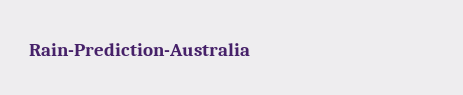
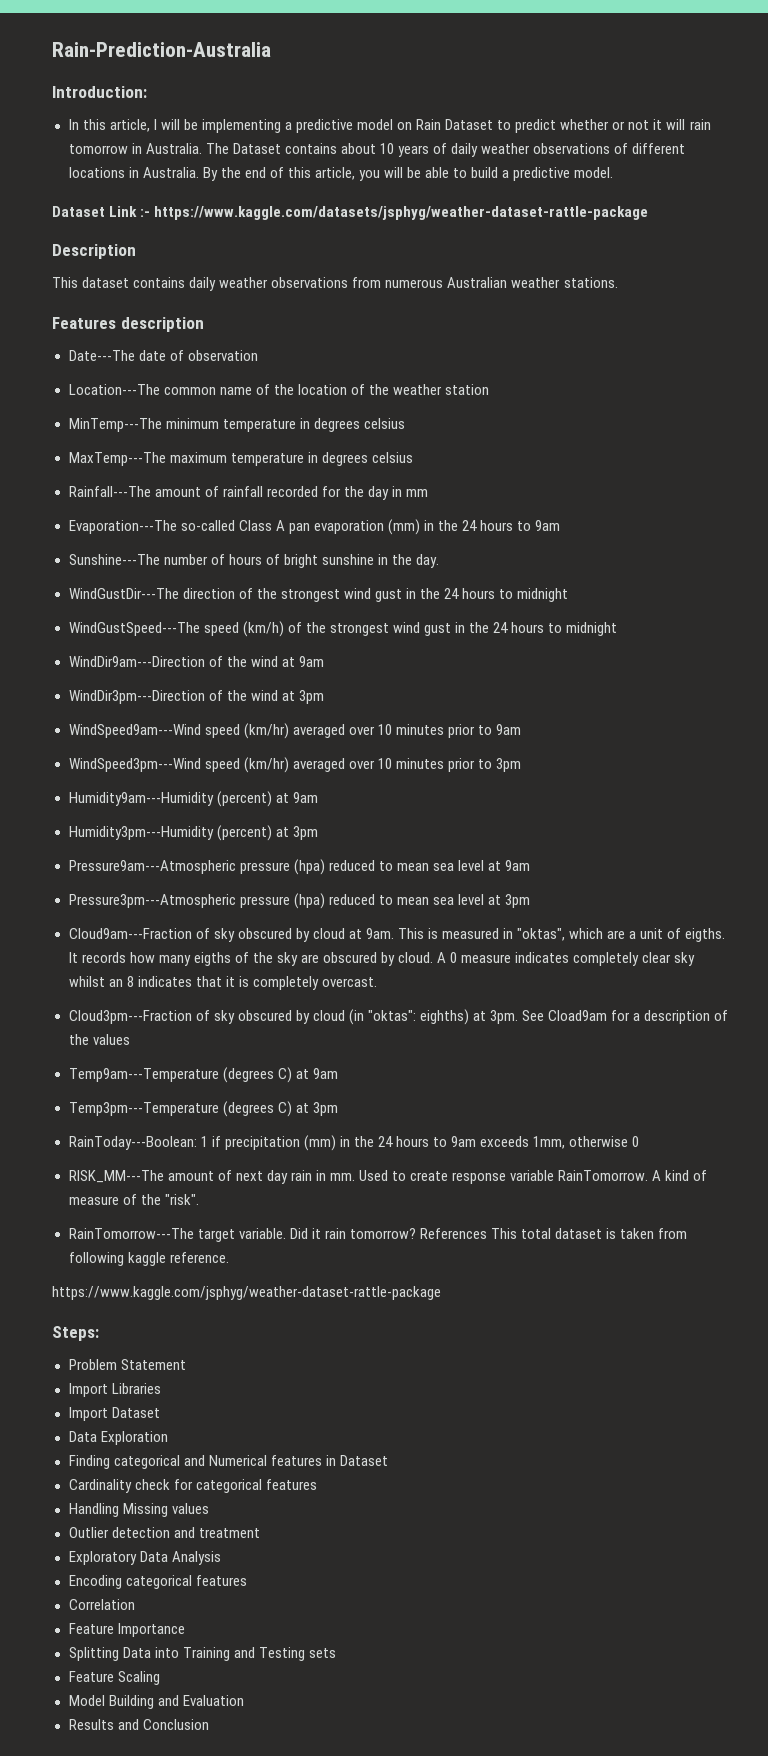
(250, 49) none -> [52,86,147,98] [68,119,711,133] [68,143,686,157] [68,167,614,181] [52,206,649,220] [52,244,136,259] [52,277,618,291] [52,317,204,332] [68,350,258,361] [68,384,489,395] [68,418,405,432] [68,452,413,466] [68,486,428,500] [68,519,561,535] [68,554,439,568] [68,588,569,602] [68,621,618,637] [68,656,324,667] [68,690,324,704] [68,723,521,739] [68,757,521,773] [68,791,318,807] [68,825,318,841] [68,859,530,875] [68,893,530,909] [68,928,726,942] [68,952,696,966] [68,976,377,990] [68,1009,729,1025] [68,1034,130,1045] [68,1067,338,1083] [68,1101,338,1117] [68,1135,640,1151] [68,1170,708,1184] [68,1194,199,1205] [68,1228,688,1242] [68,1252,229,1266] [52,1286,441,1300] [52,1326,99,1341] [68,1359,186,1370] [68,1383,161,1397] [68,1407,160,1421] [68,1431,168,1445] [68,1455,388,1469] [68,1479,317,1493] [68,1503,209,1517] [68,1527,260,1538] [68,1551,221,1565] [68,1575,247,1589] [68,1599,135,1610] [68,1623,185,1637] [68,1647,336,1661] [68,1671,160,1685] [68,1695,244,1709] [68,1719,209,1730] // Introduction: // In this article, I will be implementing a predictive model on Rain Dataset to predict whether or not it will rain tomorrow in Australia. The Dataset contains about 10 years of daily weather observations of different locations in Australia. By the end of this article, you will be able to build a predictive model. // Dataset Link :- https://www.kaggle.com/datasets/jsphyg/weather-dataset-rattle-package // Description // This dataset contains daily weather observations from numerous Australian weather stations. // Features description // Date---The date of observation // Location---The common name of the location of the weather station // MinTemp---The minimum temperature in degrees celsius // MaxTemp---The maximum temperature in degrees celsius // Rainfall---The amount of rainfall recorded for the day in mm // Evaporation---The so-called Class A pan evaporation (mm) in the 24 hours to 9am // Sunshine---The number of hours of bright sunshine in the day. // WindGustDir---The direction of the strongest wind gust in the 24 hours to midnight // WindGustSpeed---The speed (km/h) of the strongest wind gust in the 24 hours to midnight // WindDir9am---Direction of the wind at 9am // WindDir3pm---Direction of the wind at 3pm // WindSpeed9am---Wind speed (km/hr) averaged over 10 minutes prior to 9am // WindSpeed3pm---Wind speed (km/hr) averaged over 10 minutes prior to 3pm // Humidity9am---Humidity (percent) at 9am // Humidity3pm---Humidity (percent) at 3pm // Pressure9am---Atmospheric pressure (hpa) reduced to mean sea level at 9am // Pressure3pm---Atmospheric pressure (hpa) reduced to mean sea level at 3pm // Cloud9am---Fraction of sky obscured by cloud at 9am. This is measured in "oktas", which are a unit of eigths. It records how many eigths of the sky are obscured by cloud. A 0 measure indicates completely clear sky whilst an 8 indicates that it is completely overcast. // Cloud3pm---Fraction of sky obscured by cloud (in "oktas": eighths) at 3pm. See Cload9am for a description of the values // Temp9am---Temperature (degrees C) at 9am // Temp3pm---Temperature (degrees C) at 3pm // RainToday---Boolean: 1 if precipitation (mm) in the 24 hours to 9am exceeds 1mm, otherwise 0 // RISK_MM---The amount of next day rain in mm. Used to create response variable RainTomorrow. A kind of measure of the "risk". // RainTomorrow---The target variable. Did it rain tomorrow? References This total dataset is taken from following kaggle reference. // https://www.kaggle.com/jsphyg/weather-dataset-rattle-package // Steps: // Problem Statement // Import Libraries // Import Dataset // Data Exploration // Finding categorical and Numerical features in Dataset // Cardinality check for categorical features // Handling Missing values // Outlier detection and treatment // Exploratory Data Analysis // Encoding categorical features // Correlation // Feature Importance // Splitting Data into Training and Testing sets // Feature Scaling // Model Building and Evaluation // Results and Conclusion

